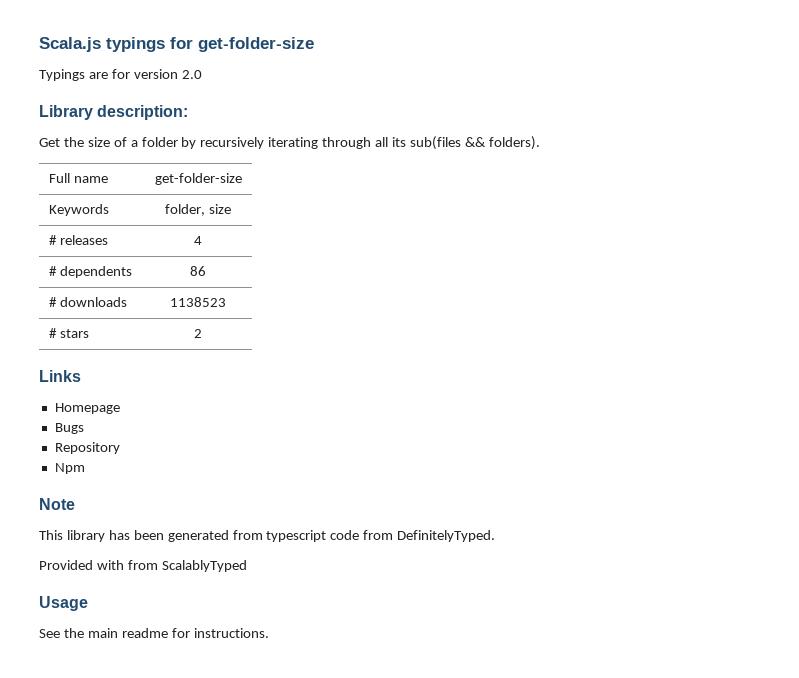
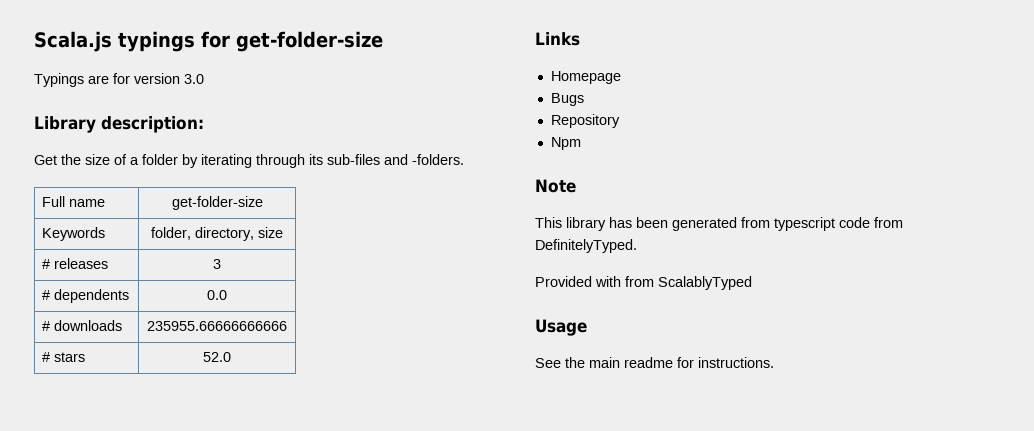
[181,70,202,79] 2.0 -> [184,74,204,84] 3.0
[200,137,265,149] recursively -> (198, 161) none
[375,136,540,150] all its sub(files && folders). -> [309,154,464,165] its sub-files and -folders.
(206, 210) none -> [195,227,254,241] directory,
[194,236,202,245] 4 -> [213,259,221,269] 3
[190,266,206,276] 86 -> [207,290,227,300] 0.0
[170,297,226,307] 1138523 -> [147,321,287,331] 235955.66666666666
[194,329,202,338] 2 -> [203,352,231,362] 52.0

